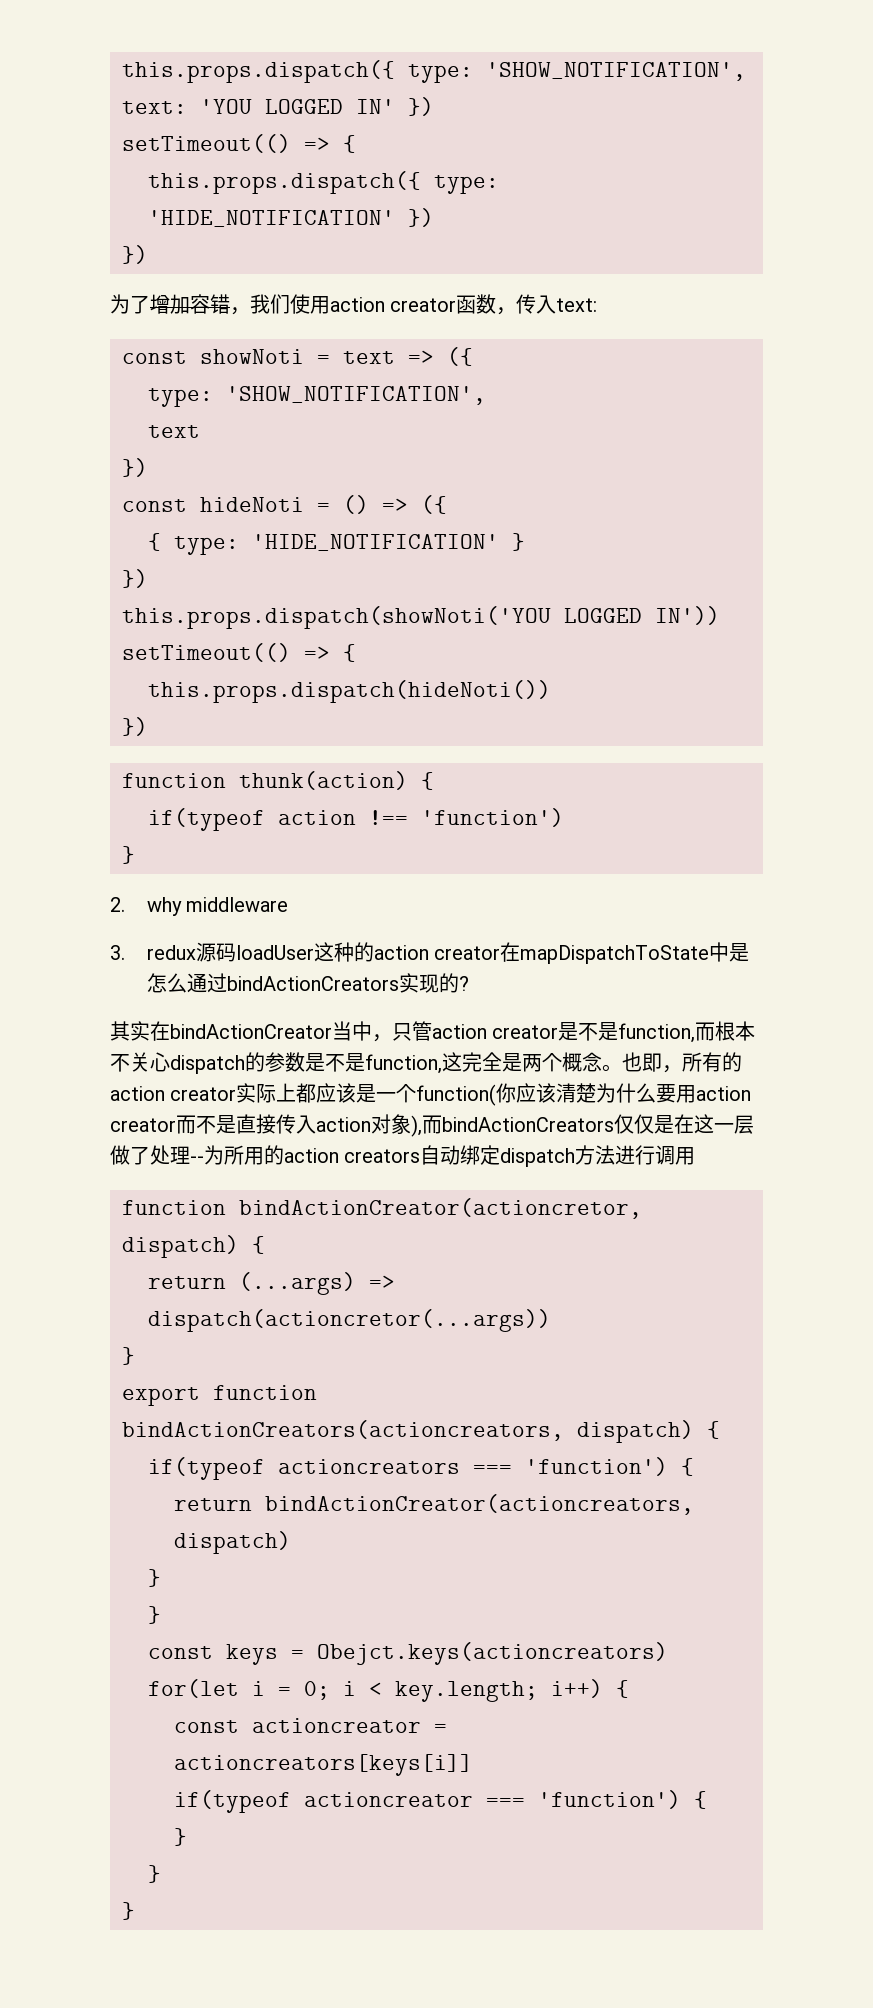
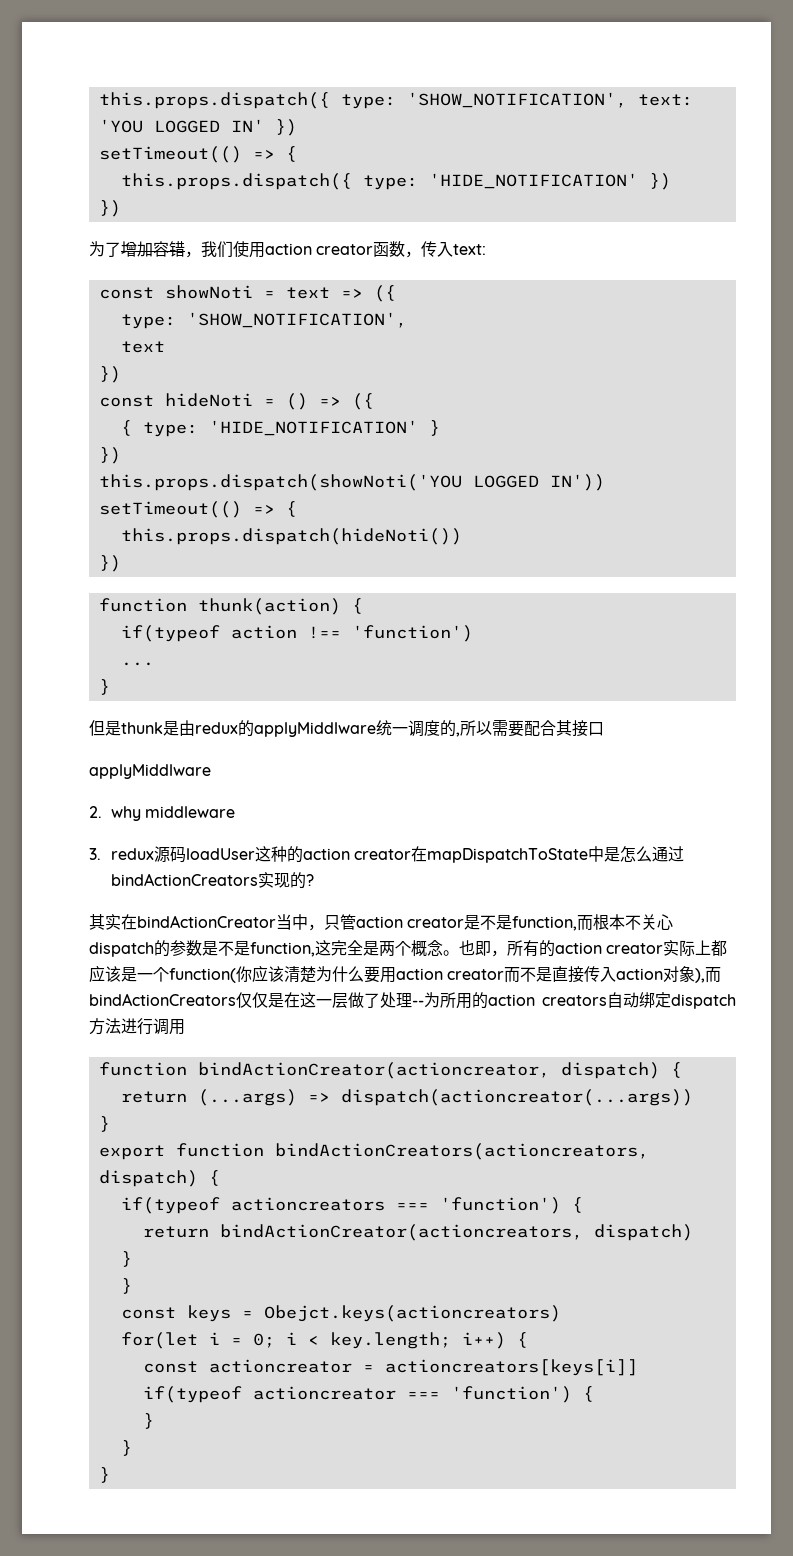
[122,846,135,864] // } -> [120,662,154,666] [98,679,110,695] [89,720,604,737] [89,764,211,779] // ... // } // 但是thunk是由redux的applyMiddlware统一调度的,所以需要配合其接口 // applyMiddlware
[239,1198,642,1219] bindActionCreator(actioncretor, -> [197,1062,550,1079] bindActionCreator(actioncreator,
[148,1309,551,1332] dispatch(actioncretor(...args)) -> [340,1089,693,1106] dispatch(actioncreator(...args))

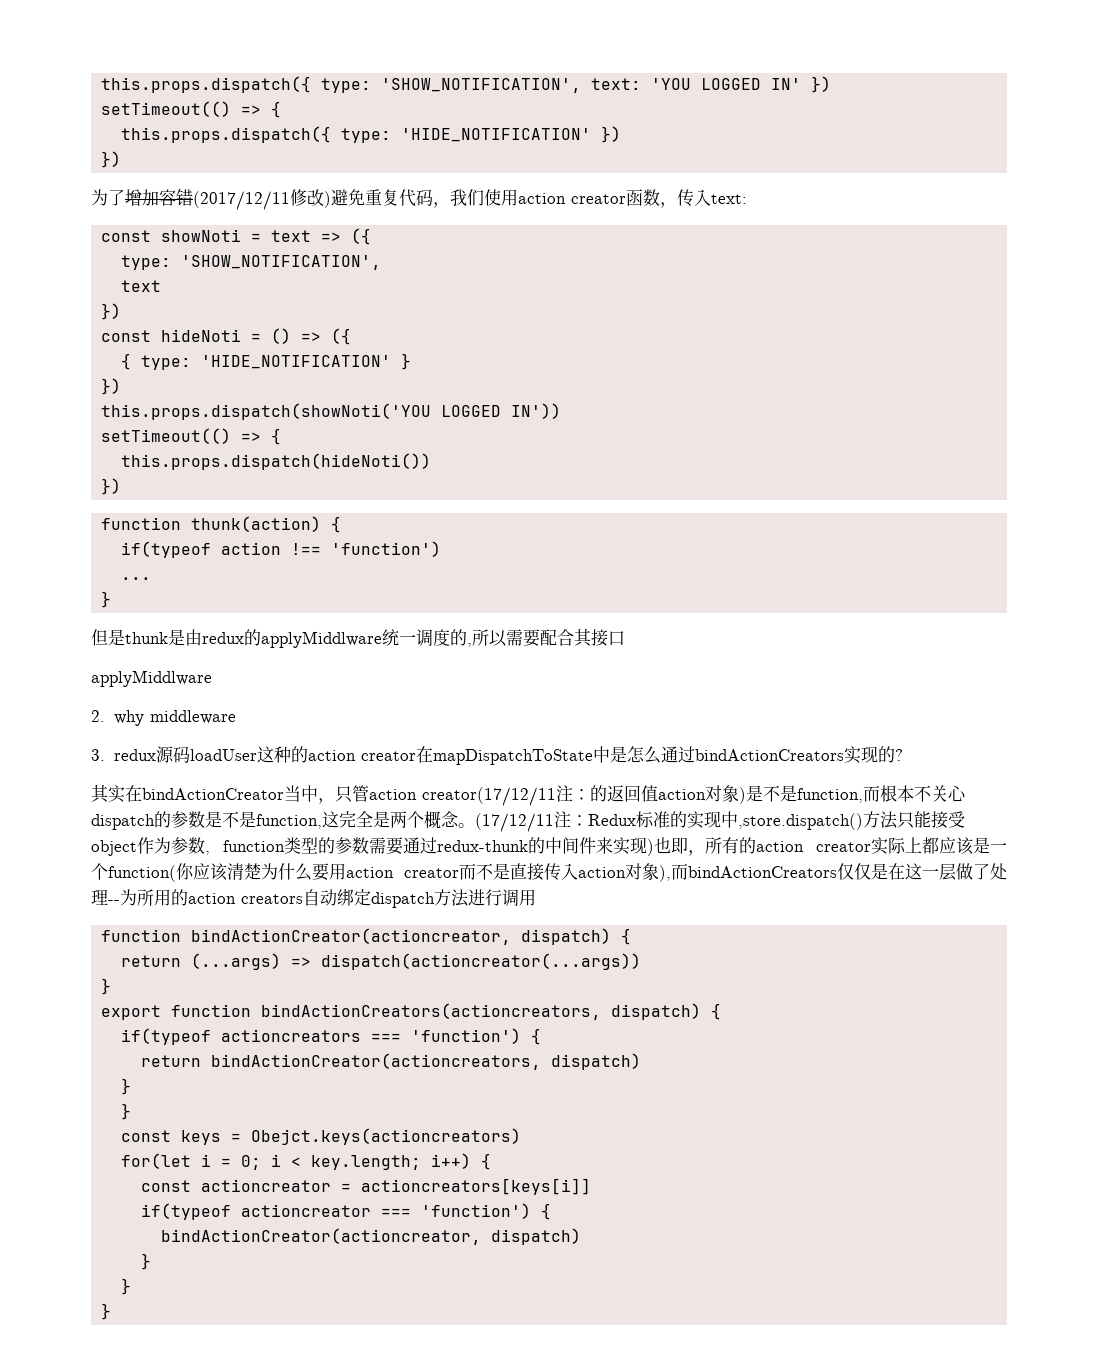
(185, 249) none -> [193,189,433,210] (2017/12/11修改)避免重复代码
[407,917,465,928] creator -> [422,785,746,806] creator(17/12/11注：的返回值action对象)
(459, 953) none -> [475,811,965,832] [91,837,654,856] (17/12/11注：Redux标准的实现中,store.dispatch()方法只能接受object作为参数, function类型的参数需要通过redux-thunk的中间件来实现)
(594, 1394) none -> [161,1228,582,1245] // bindActionCreator(actioncreator, dispatch)

